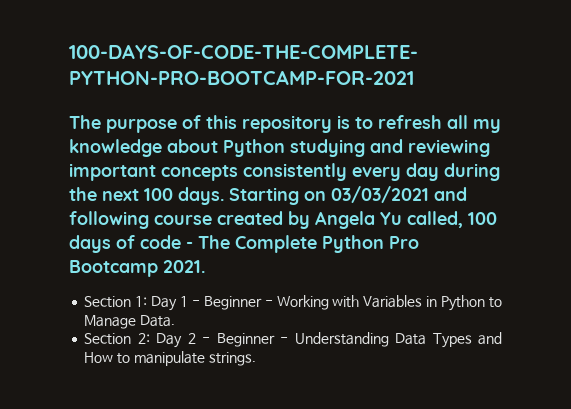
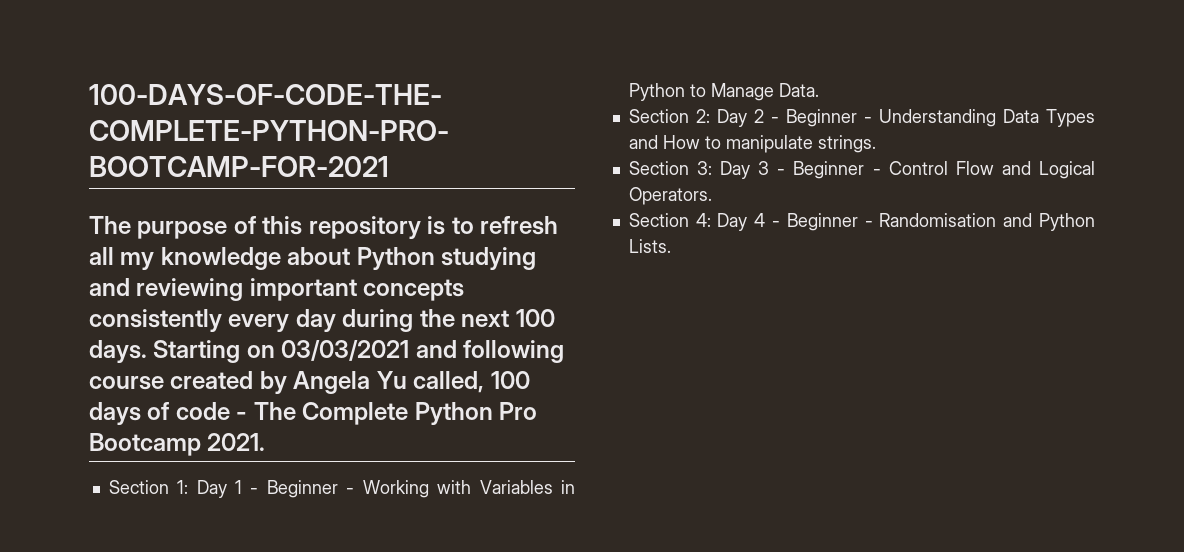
(256, 359) none -> [628,161,1095,179] [628,187,712,205] [628,213,1095,231] [628,239,671,253] // Section 3: Day 3 - Beginner - Control Flow and Logical Operators. // Section 4: Day 4 - Beginner - Randomisation and Python Lists.

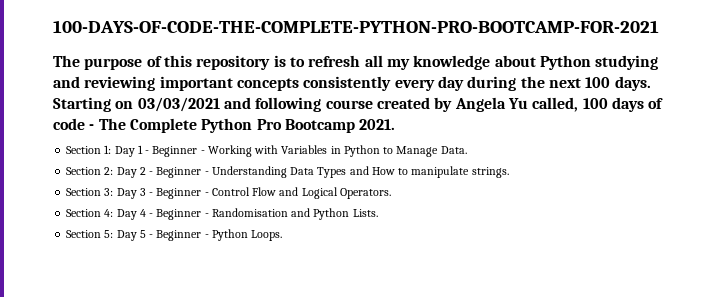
(671, 246) none -> [66,229,283,241] // Section 5: Day 5 - Beginner - Python Loops.

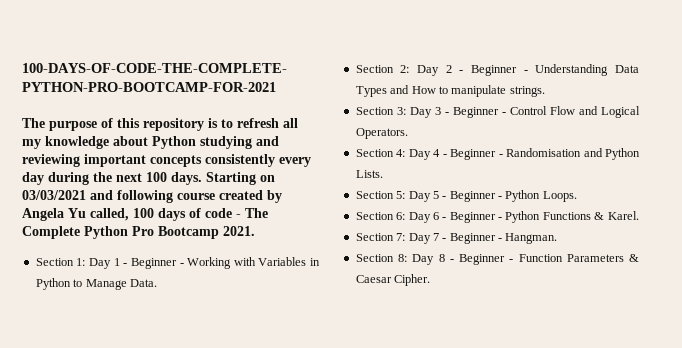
(283, 235) none -> [355,211,639,223] [355,233,558,244] [355,254,639,265] [355,274,431,286] // Section 6: Day 6 - Beginner - Python Functions & Karel. // Section 7: Day 7 - Beginner - Hangman. // Section 8: Day 8 - Beginner - Function Parameters & Caesar Cipher.

